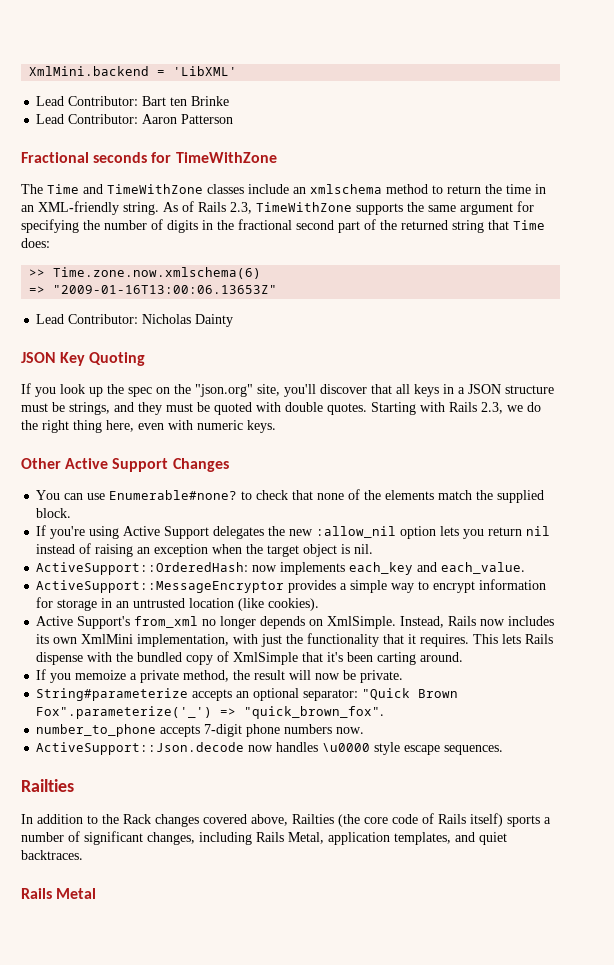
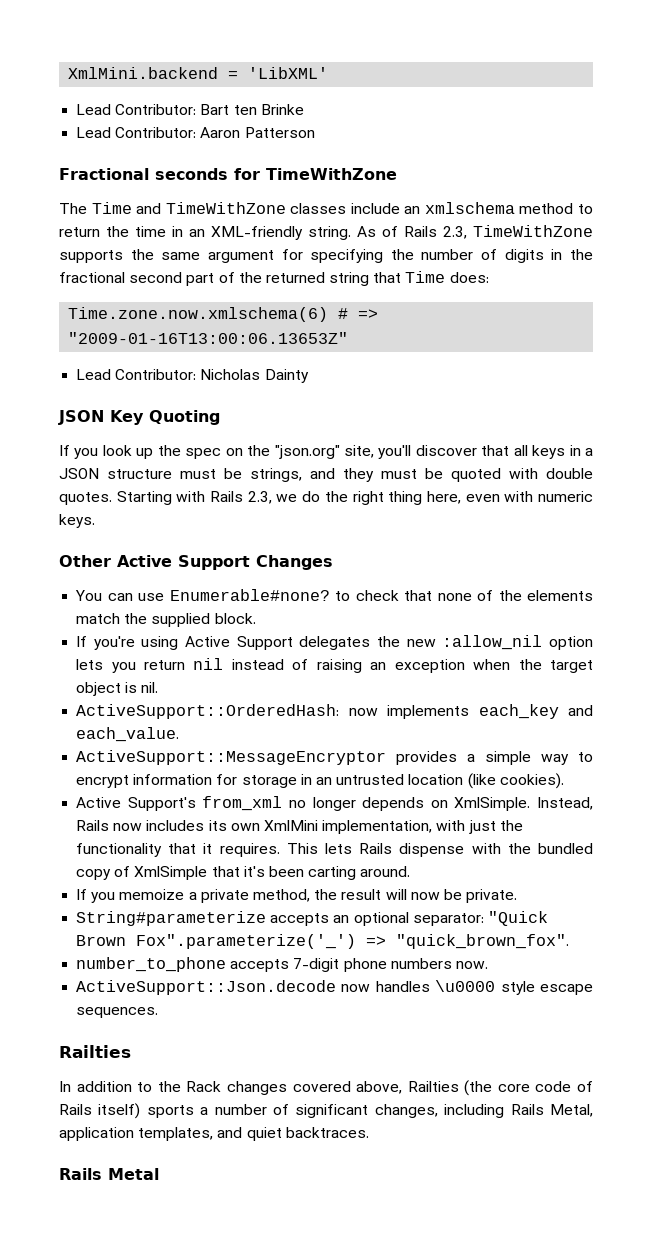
[29,269,46,277] >> -> (489, 277) none
(262, 273) // -> [338,308,349,319] #

